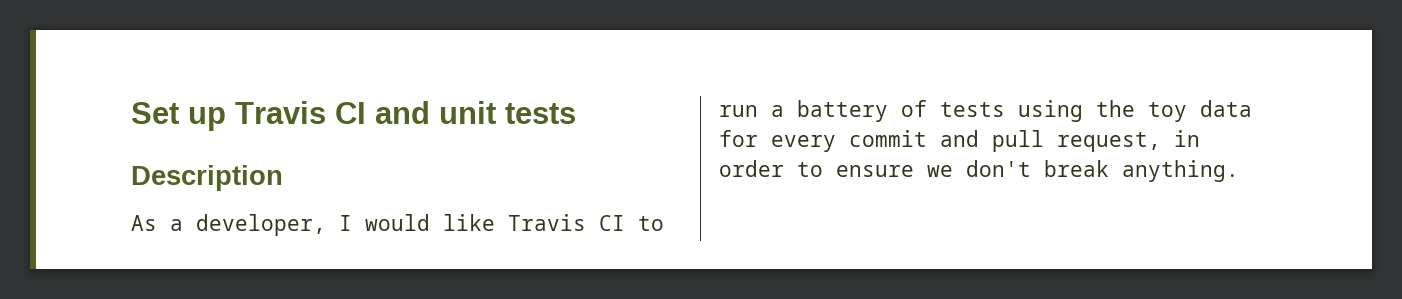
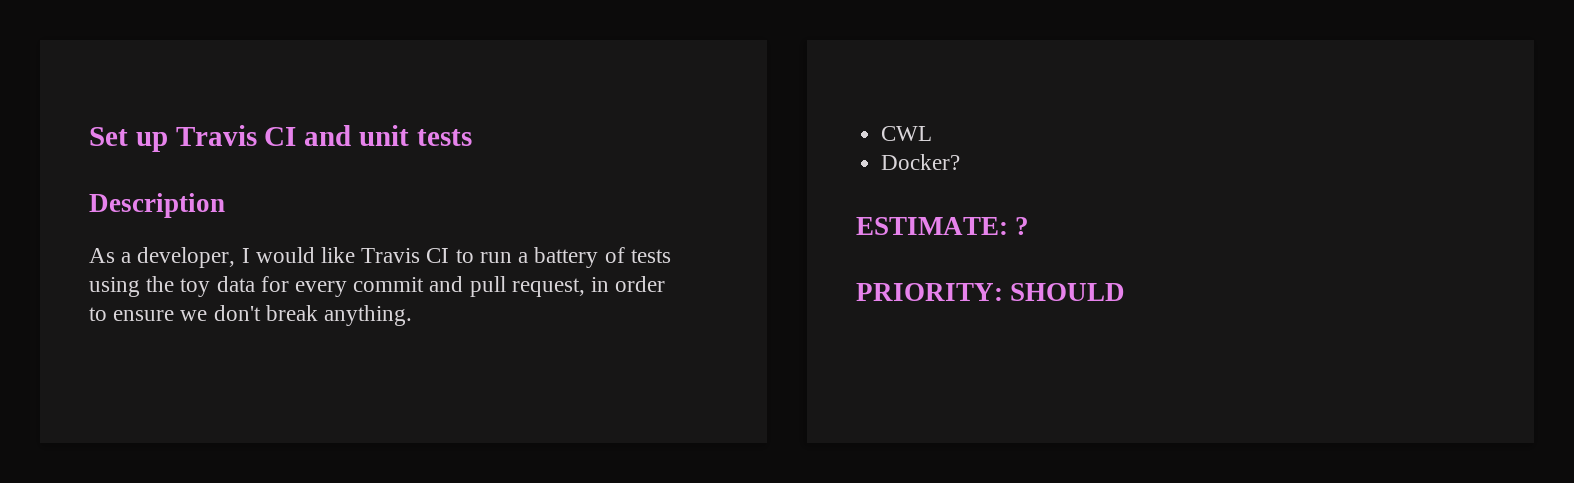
(1239, 171) none -> [881,126,933,141] [881,154,961,170] [856,217,1030,235] [856,283,1126,301] // CWL // Docker? // ESTIMATE: ? // PRIORITY: SHOULD

